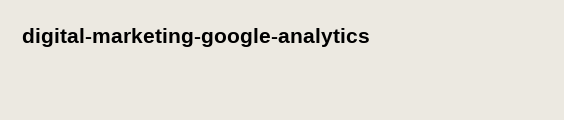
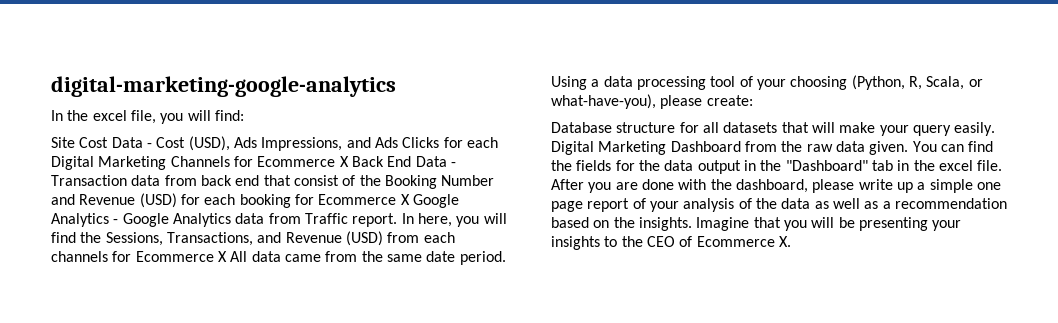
(370, 37) none -> [51,110,244,124] [51,136,498,151] [51,156,456,170] [51,175,495,189] [51,193,459,208] [51,213,507,227] [51,231,455,246] [51,251,506,265] [551,75,983,90] [551,94,753,109] [551,122,996,136] [551,141,994,155] [551,160,1003,174] [551,179,1001,193] [551,198,1007,212] [551,217,962,231] [551,236,791,250] // In the excel file, you will find: // Site Cost Data - Cost (USD), Ads Impressions, and Ads Clicks for each Digital Marketing Channels for Ecommerce X Back End Data - Transaction data from back end that consist of the Booking Number and Revenue (USD) for each booking for Ecommerce X Google Analytics - Google Analytics data from Traffic report. In here, you will find the Sessions, Transactions, and Revenue (USD) from each channels for Ecommerce X All data came from the same date period. Using a data processing tool of your choosing (Python, R, Scala, or what-have-you), please create: // Database structure for all datasets that will make your query easily. Digital Marketing Dashboard from the raw data given. You can find the fields for the data output in the "Dashboard" tab in the excel file. After you are done with the dashboard, please write up a simple one page report of your analysis of the data as well as a recommendation based on the insights. Imagine that you will be presenting your insights to the CEO of Ecommerce X.

